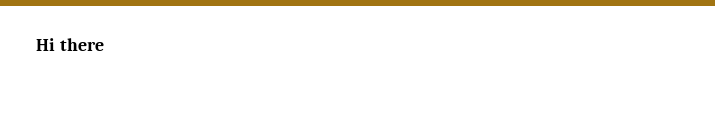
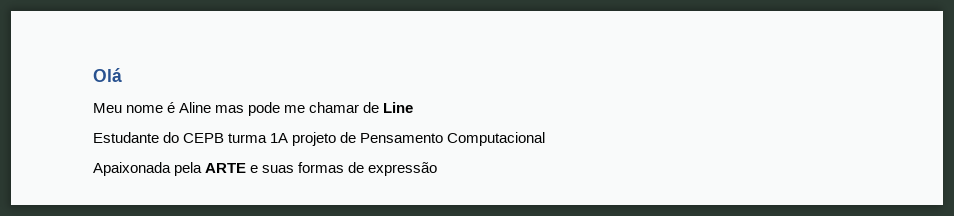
[36,38,104,51] Hi there -> [93,68,122,82] [93,102,414,116] [93,132,546,146] [93,162,438,176] Olá // Meu nome é Aline mas pode me chamar de Line // Estudante do CEPB turma 1A projeto de Pensamento Computacional // Apaixonada pela ARTE e suas formas de expressão

